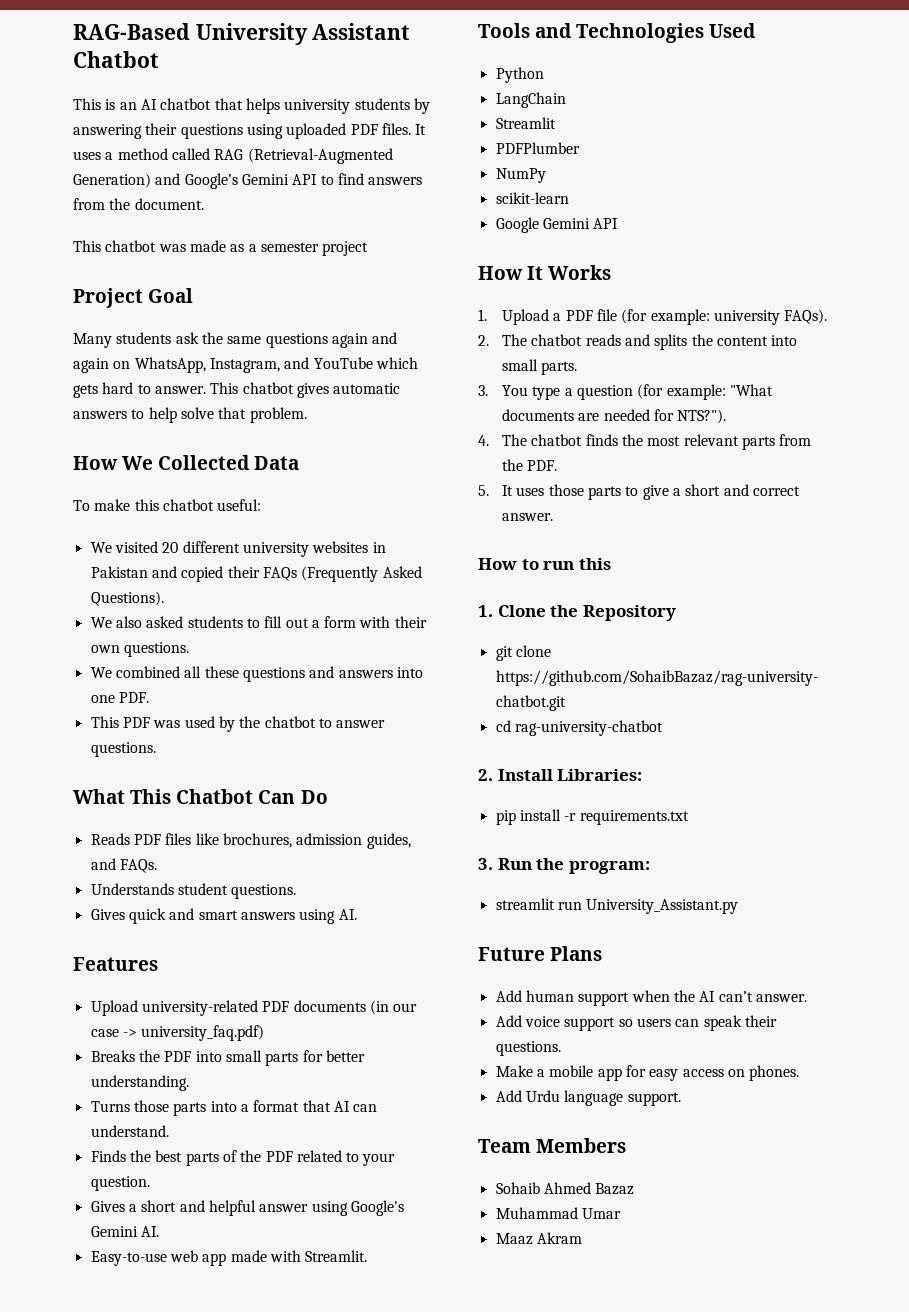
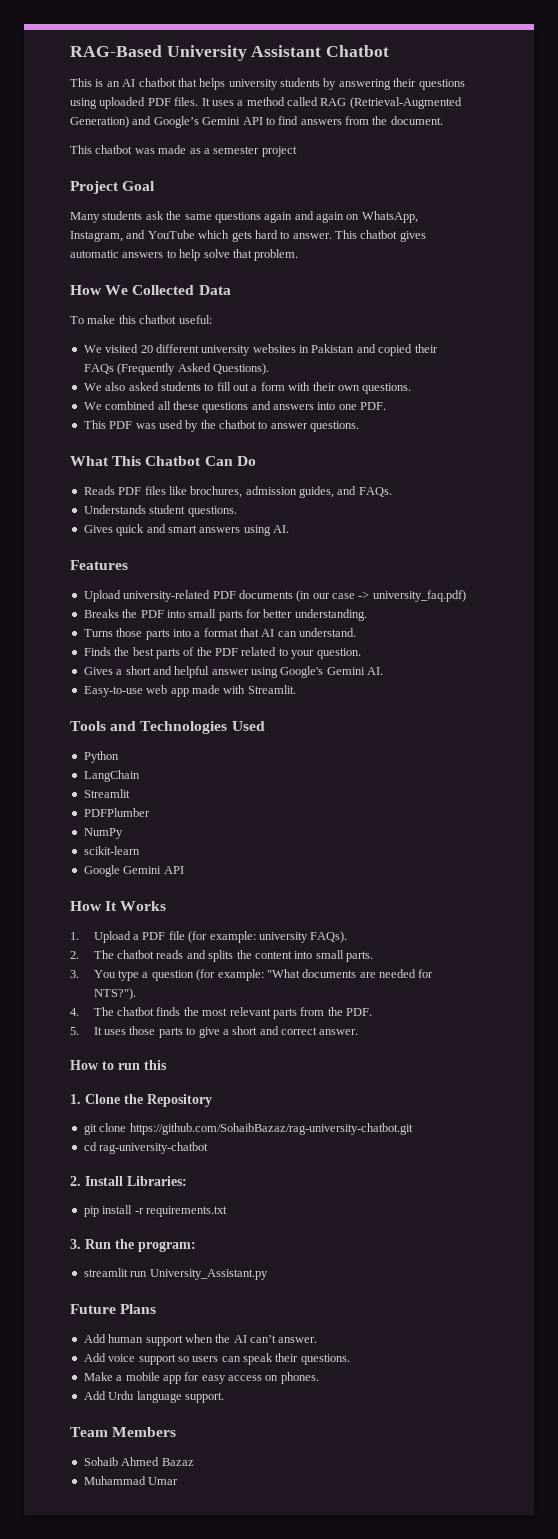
[495,1232,582,1245] // Maaz Akram -> (179, 1481) none

